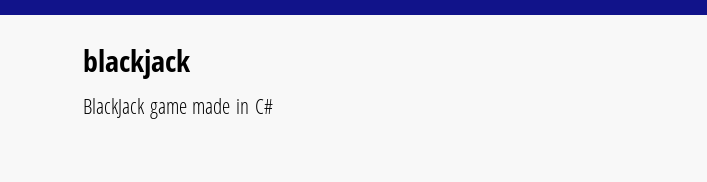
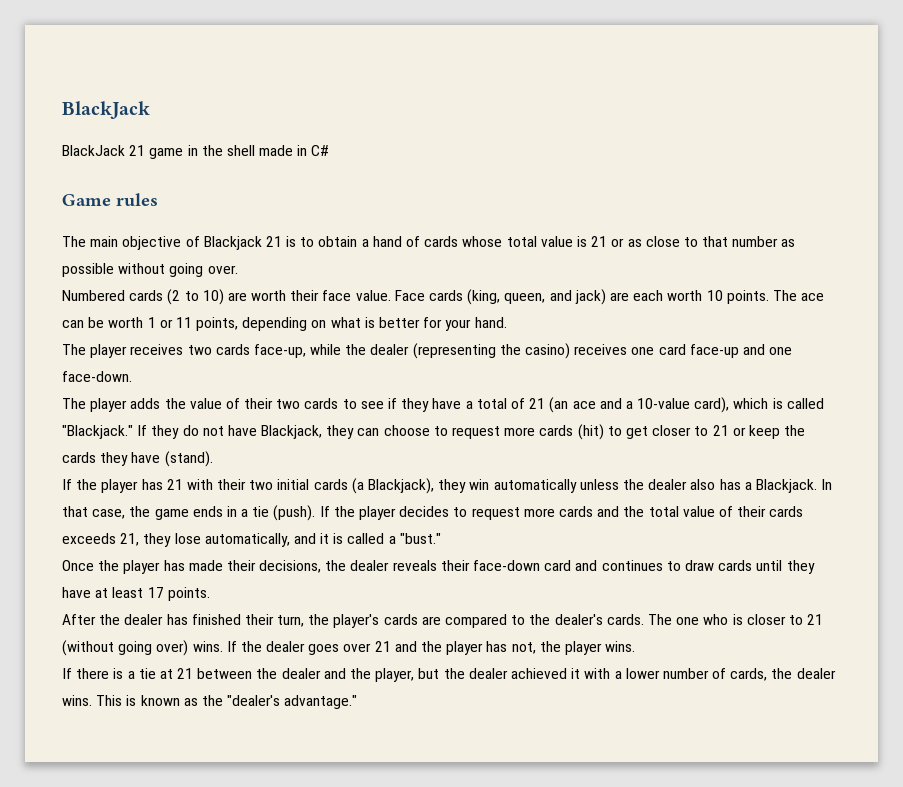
[83,49,191,79] [83,98,273,119] blackjack // BlackJack game made in C# -> [62,101,150,119] [62,145,330,159] [62,193,158,207] [62,236,796,250] [62,263,238,277] [62,289,825,305] [62,317,507,331] [62,343,793,359] [62,371,132,382] [62,397,824,413] [62,424,806,440] [62,451,213,467] [62,478,833,494] [62,505,804,521] [62,533,441,547] [62,560,815,574] [62,587,210,601] [62,614,824,628] [62,640,636,656] [62,668,836,682] [62,695,358,709] BlackJack // BlackJack 21 game in the shell made in C# // Game rules // The main objective of Blackjack 21 is to obtain a hand of cards whose total value is 21 or as close to that number as possible without going over. // Numbered cards (2 to 10) are worth their face value. Face cards (king, queen, and jack) are each worth 10 points. The ace can be worth 1 or 11 points, depending on what is better for your hand. // The player receives two cards face-up, while the dealer (representing the casino) receives one card face-up and one face-down. // The player adds the value of their two cards to see if they have a total of 21 (an ace and a 10-value card), which is called "Blackjack." If they do not have Blackjack, they can choose to request more cards (hit) to get closer to 21 or keep the cards they have (stand). // If the player has 21 with their two initial cards (a Blackjack), they win automatically unless the dealer also has a Blackjack. In that case, the game ends in a tie (push). If the player decides to request more cards and the total value of their cards exceeds 21, they lose automatically, and it is called a "bust." // Once the player has made their decisions, the dealer reveals their face-down card and continues to draw cards until they have at least 17 points. // After the dealer has finished their turn, the player's cards are compared to the dealer's cards. The one who is closer to 21 (without going over) wins. If the dealer goes over 21 and the player has not, the player wins. // If there is a tie at 21 between the dealer and the player, but the dealer achieved it with a lower number of cards, the dealer wins. This is known as the "dealer's advantage."

